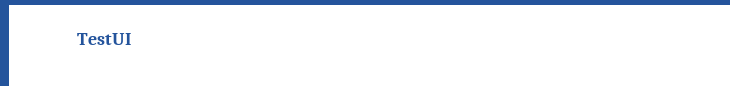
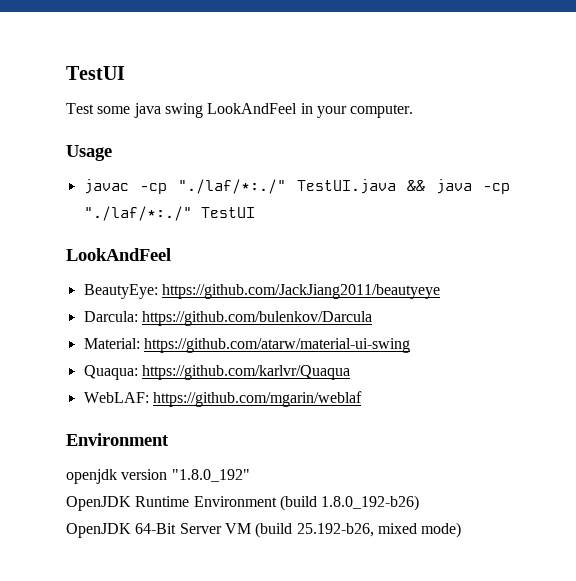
[77,33,131,45] TestUI -> [66,66,125,80] [66,103,414,118] [66,145,112,161] [83,179,510,194] [83,206,255,221] [66,248,171,261] [83,284,440,299] [83,311,372,326] [83,338,410,353] [83,365,350,380] [83,391,362,407] [66,433,169,446] [66,469,250,484] [66,495,420,511] [66,522,462,538] TestUI // Test some java swing LookAndFeel in your computer. // Usage // javac -cp "./laf/*:./" TestUI.java && java -cp "./laf/*:./" TestUI // LookAndFeel // BeautyEye: https://github.com/JackJiang2011/beautyeye // Darcula: https://github.com/bulenkov/Darcula // Material: https://github.com/atarw/material-ui-swing // Quaqua: https://github.com/karlvr/Quaqua // WebLAF: https://github.com/mgarin/weblaf // Environment // openjdk version "1.8.0_192" // OpenJDK Runtime Environment (build 1.8.0_192-b26) // OpenJDK 64-Bit Server VM (build 25.192-b26, mixed mode)

